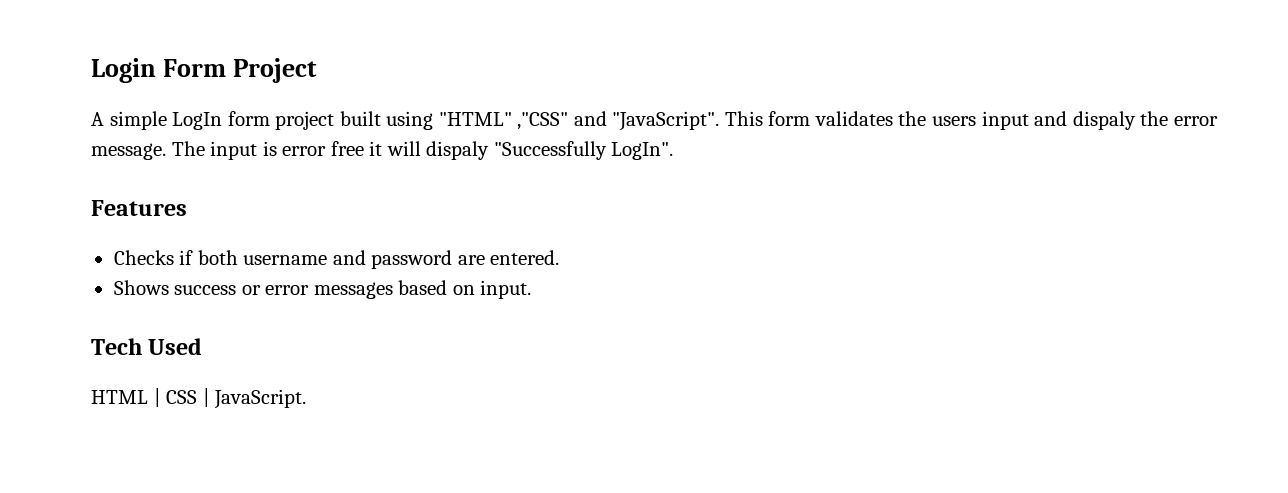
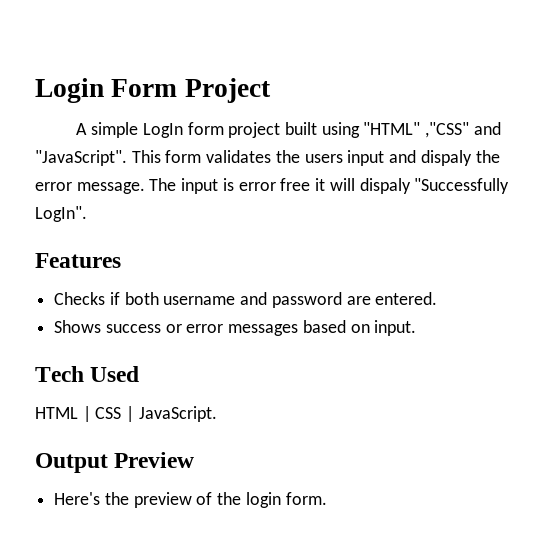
(307, 399) none -> [35,452,195,473] [54,492,327,508] // Output Preview // Here's the preview of the login form.

